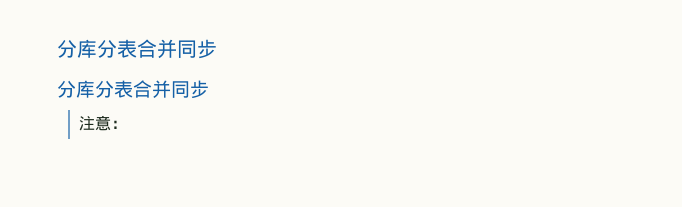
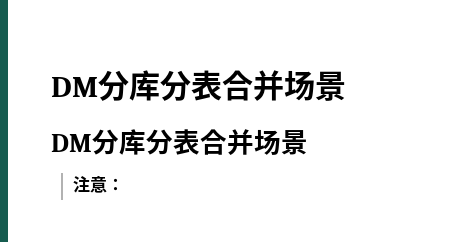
[57,39,217,59] [57,80,209,99] 分库分表合并同步 // 分库分表合并同步 -> [51,70,346,101] [51,129,308,155] DM分库分表合并场景 // DM分库分表合并场景

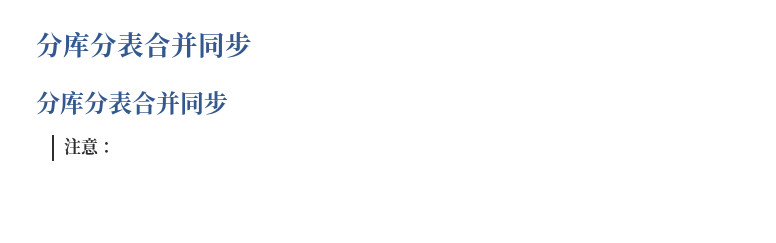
[51,70,346,101] [51,129,308,155] DM分库分表合并场景 // DM分库分表合并场景 -> [36,31,252,58] [36,90,228,115] 分库分表合并同步 // 分库分表合并同步

